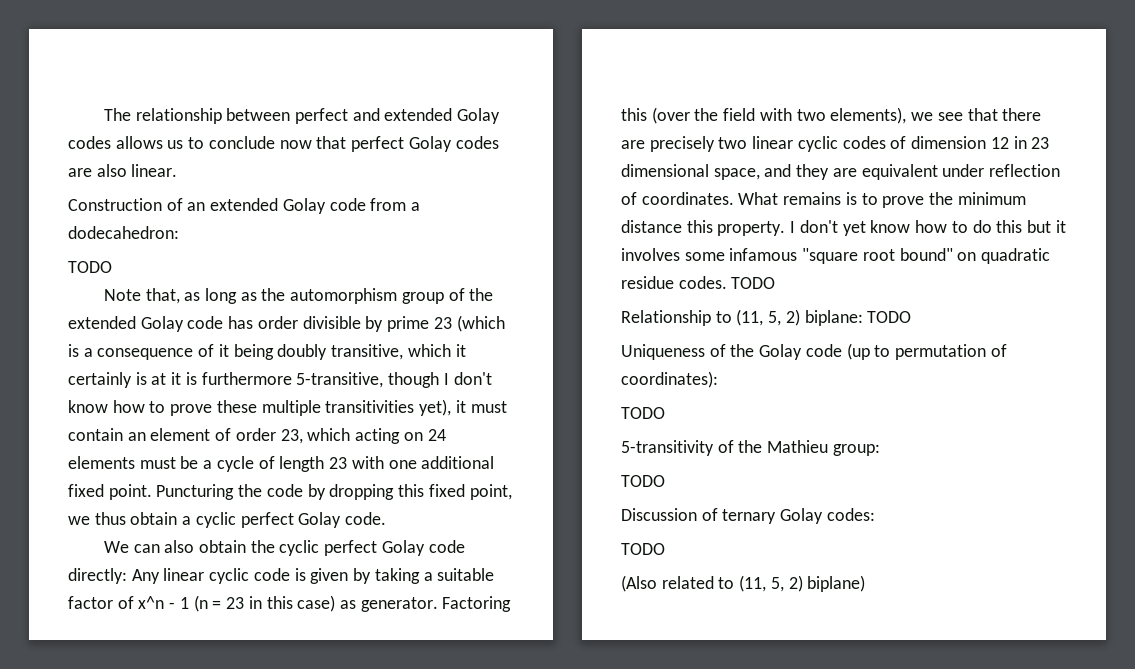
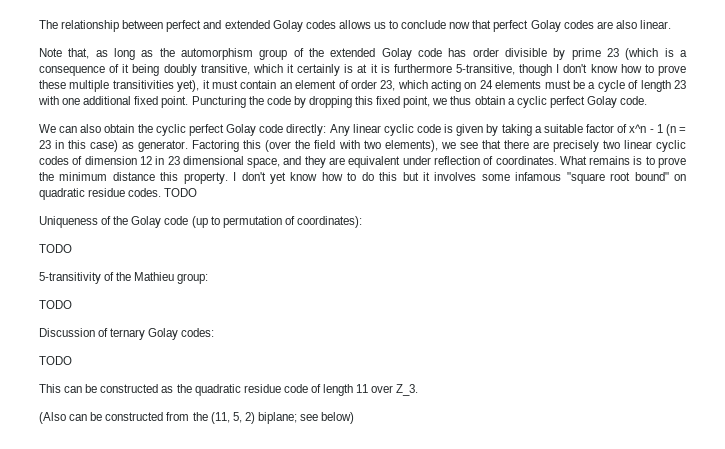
[68,198,421,214] [68,226,179,239] [68,261,112,273] // Construction of an extended Golay code from a dodecahedron: // TODO -> (671, 24) none
[621,309,912,326] // Relationship to (11, 5, 2) biplane: TODO -> (198, 192) none
[621,575,866,592] (Also related to (11, 5, 2) biplane) -> [39,384,419,396] [39,412,355,424] This can be constructed as the quadratic residue code of length 11 over Z_3. // (Also can be constructed from the (11, 5, 2) biplane; see below)

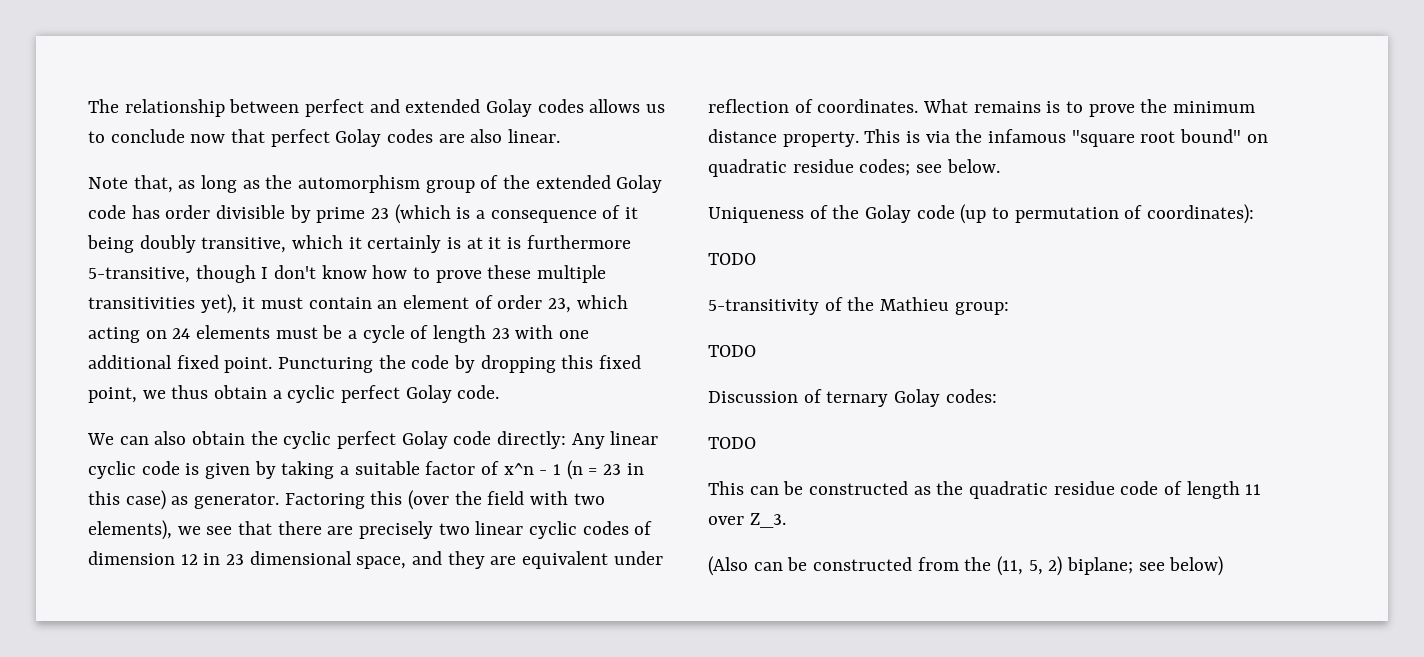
[160,172,510,184] this property. I don't yet know how to do this but it involves some -> [782,129,983,147] property. This is via the
[128,188,198,197] codes. TODO -> [859,159,1000,176] codes; see below.

